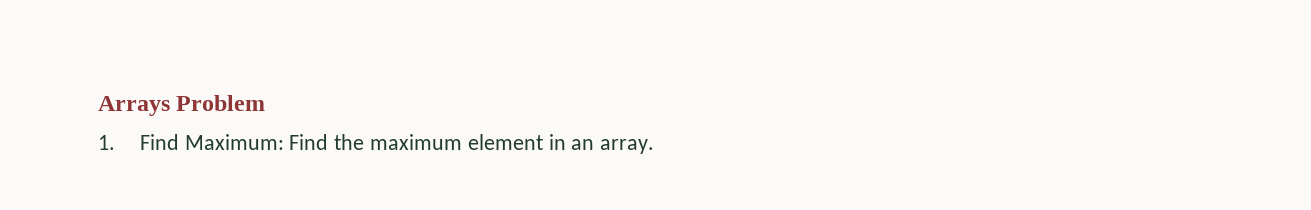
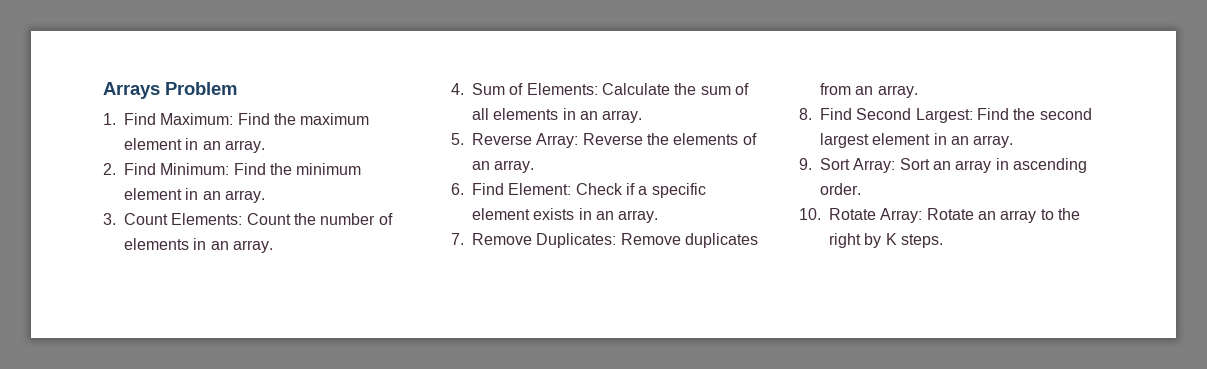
(655, 146) none -> [103,163,362,175] [124,188,265,203] [103,213,393,225] [124,238,273,253] [451,83,749,95] [472,108,643,123] [451,133,757,148] [472,160,535,173] [451,183,706,198] [472,208,659,223] [451,233,758,248] [820,83,918,98] [799,108,1092,123] [820,133,1014,148] [799,158,1087,173] [820,183,861,195] [799,208,1080,223] [829,233,943,248] // 2. Find Minimum: Find the minimum element in an array. // 3. Count Elements: Count the number of elements in an array. // 4. Sum of Elements: Calculate the sum of all elements in an array. // 5. Reverse Array: Reverse the elements of an array. // 6. Find Element: Check if a specific element exists in an array. // 7. Remove Duplicates: Remove duplicates from an array. // 8. Find Second Largest: Find the second largest element in an array. // 9. Sort Array: Sort an array in ascending order. // 10. Rotate Array: Rotate an array to the right by K steps.

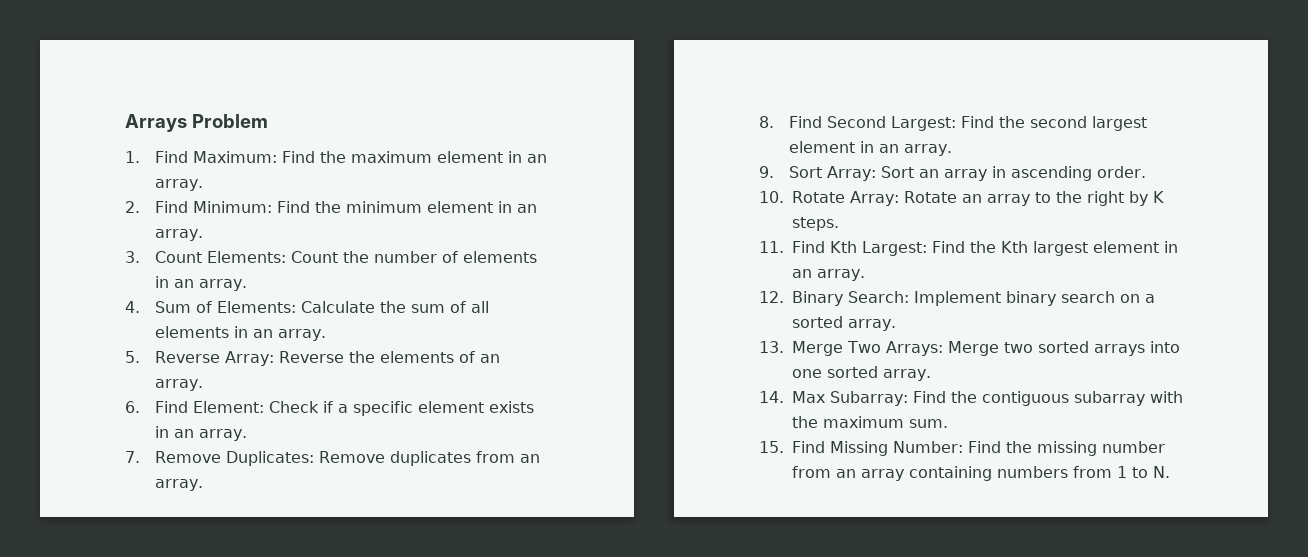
(943, 241) none -> [759,241,1178,256] [792,269,865,281] [759,291,1155,306] [792,316,896,331] [759,341,1180,356] [792,366,931,381] [759,391,1183,406] [792,416,948,428] [759,441,1165,456] [792,466,1170,481] // 11. Find Kth Largest: Find the Kth largest element in an array. // 12. Binary Search: Implement binary search on a sorted array. // 13. Merge Two Arrays: Merge two sorted arrays into one sorted array. // 14. Max Subarray: Find the contiguous subarray with the maximum sum. // 15. Find Missing Number: Find the missing number from an array containing numbers from 1 to N.

